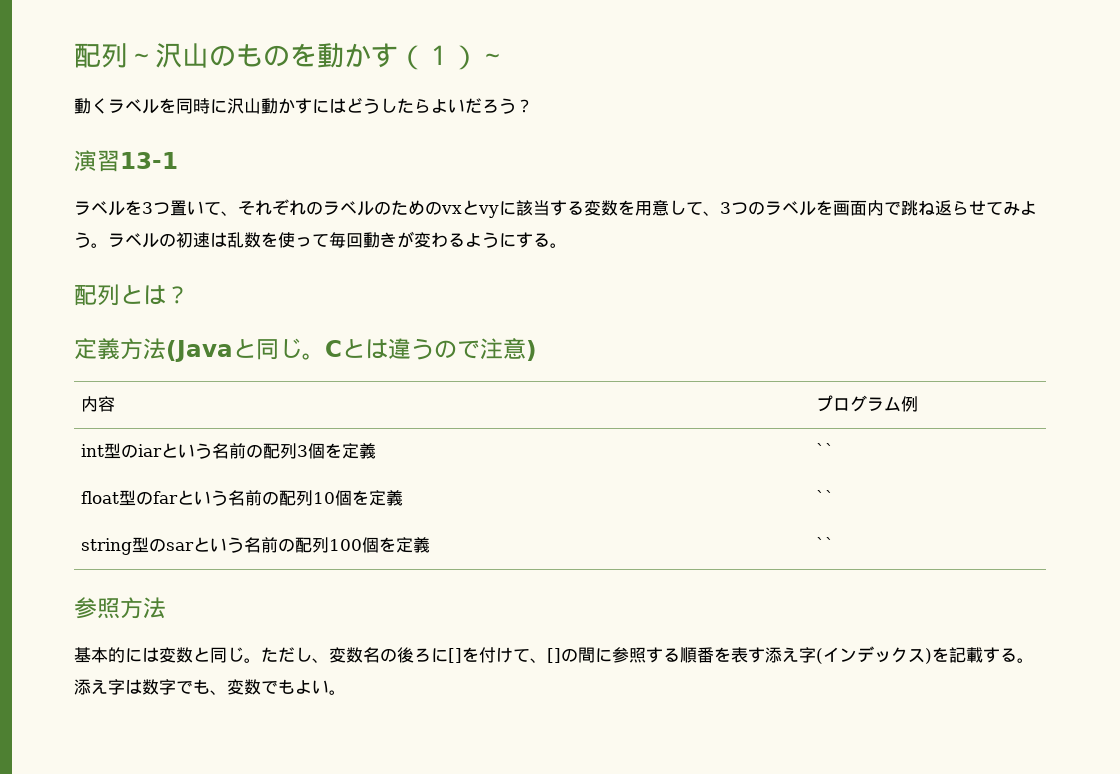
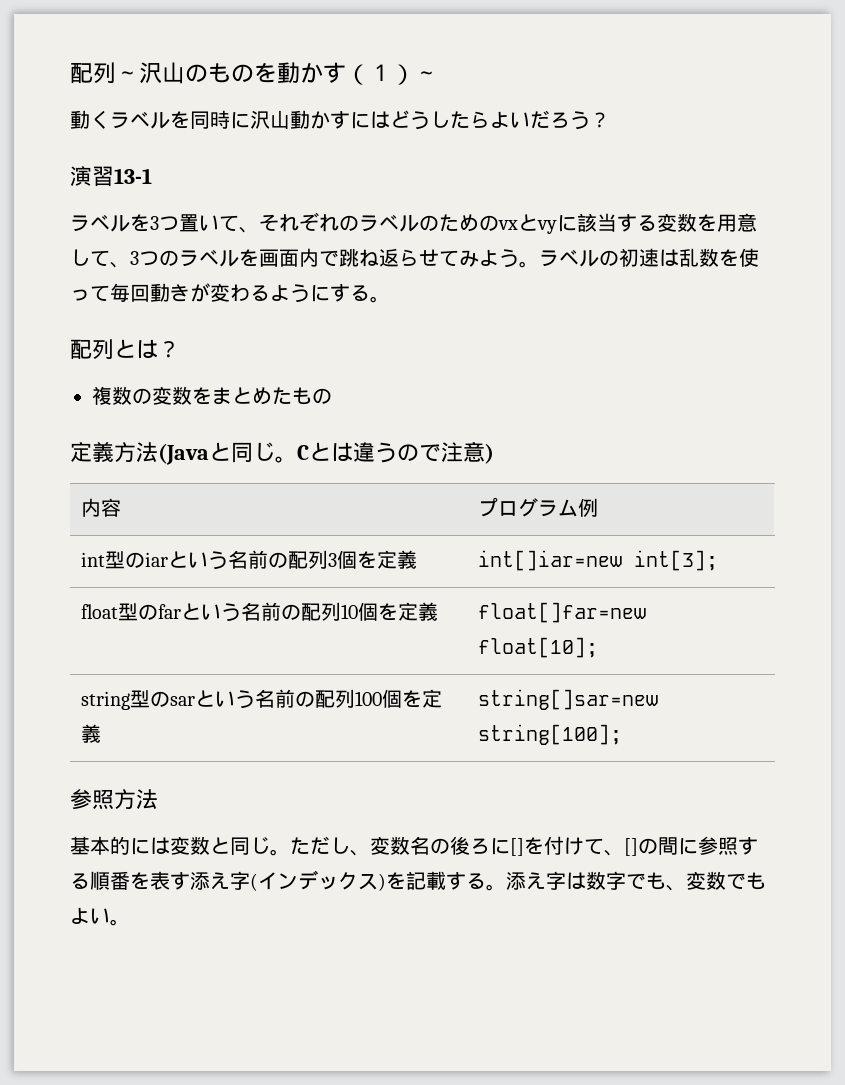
(189, 295) none -> [92,386,332,405] // 複数の変数をまとめたもの
[816,443,835,457] `` -> [478,550,719,571] int[]iar=new int[3];
[816,490,835,504] `` -> [478,602,647,623] [478,637,599,658] float[]far=new float[10];
[816,537,835,551] `` -> [478,689,659,710] [478,724,623,745] string[]sar=new string[100];

